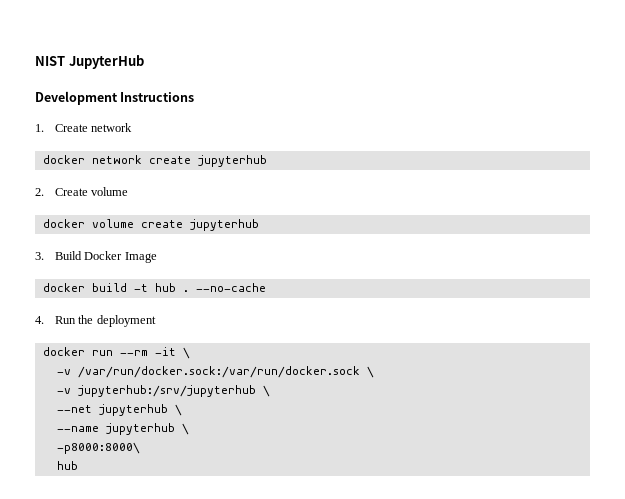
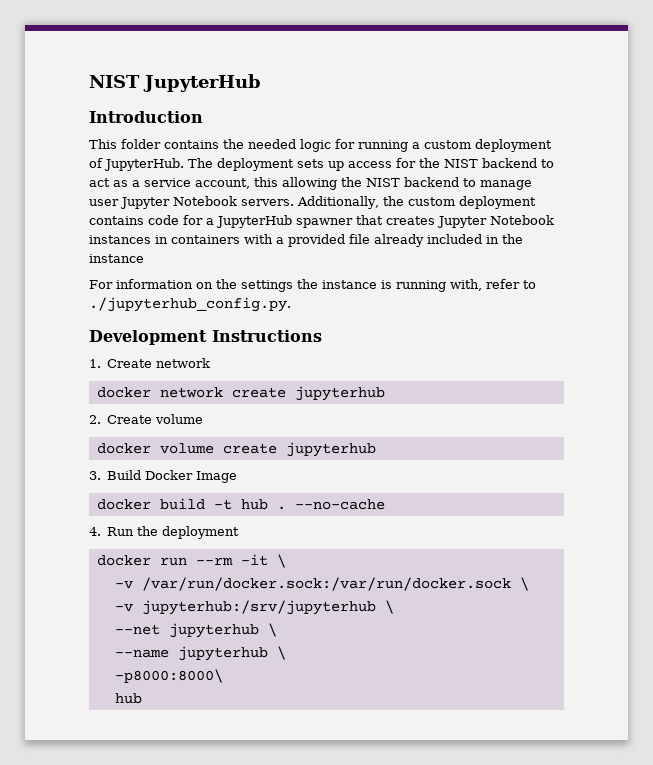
(144, 62) none -> [89,111,203,123] [89,139,552,152] [89,158,554,171] [89,177,532,190] [89,196,536,209] [89,215,554,228] [89,234,523,247] [89,254,144,263] [89,279,536,292] [89,297,291,312] // Introduction // This folder contains the needed logic for running a custom deployment of JupyterHub. The deployment sets up access for the NIST backend to act as a service account, this allowing the NIST backend to manage user Jupyter Notebook servers. Additionally, the custom deployment contains code for a JupyterHub spawner that creates Jupyter Notebook instances in containers with a provided file already included in the instance // For information on the settings the instance is running with, refer to ./jupyterhub_config.py.

